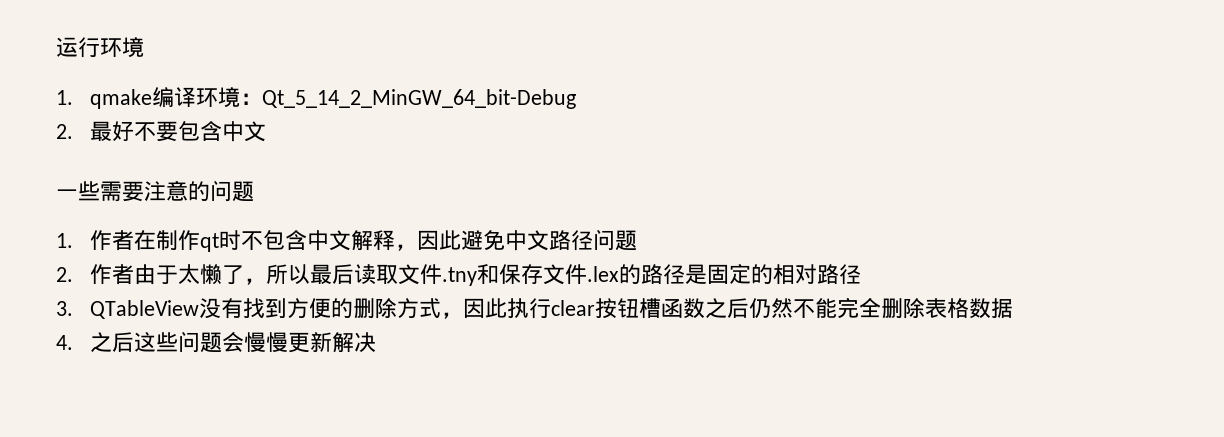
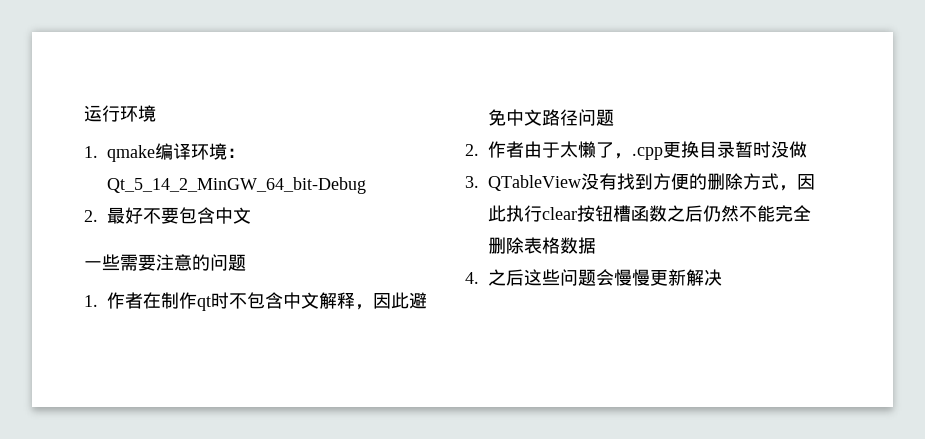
[266,264,862,286] 所以最后读取文件.tny和保存文件.lex的路径是固定的相对路径 -> [632,141,807,160] .cpp更换目录暂时没做

